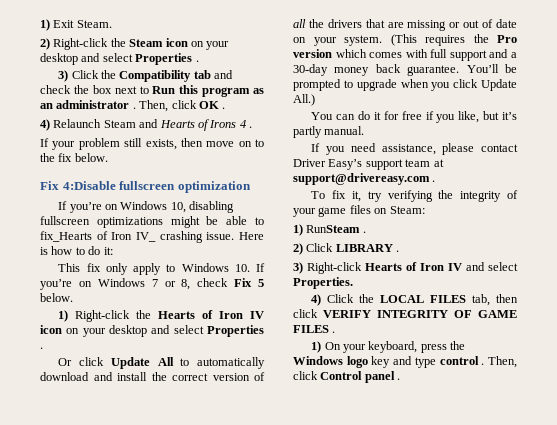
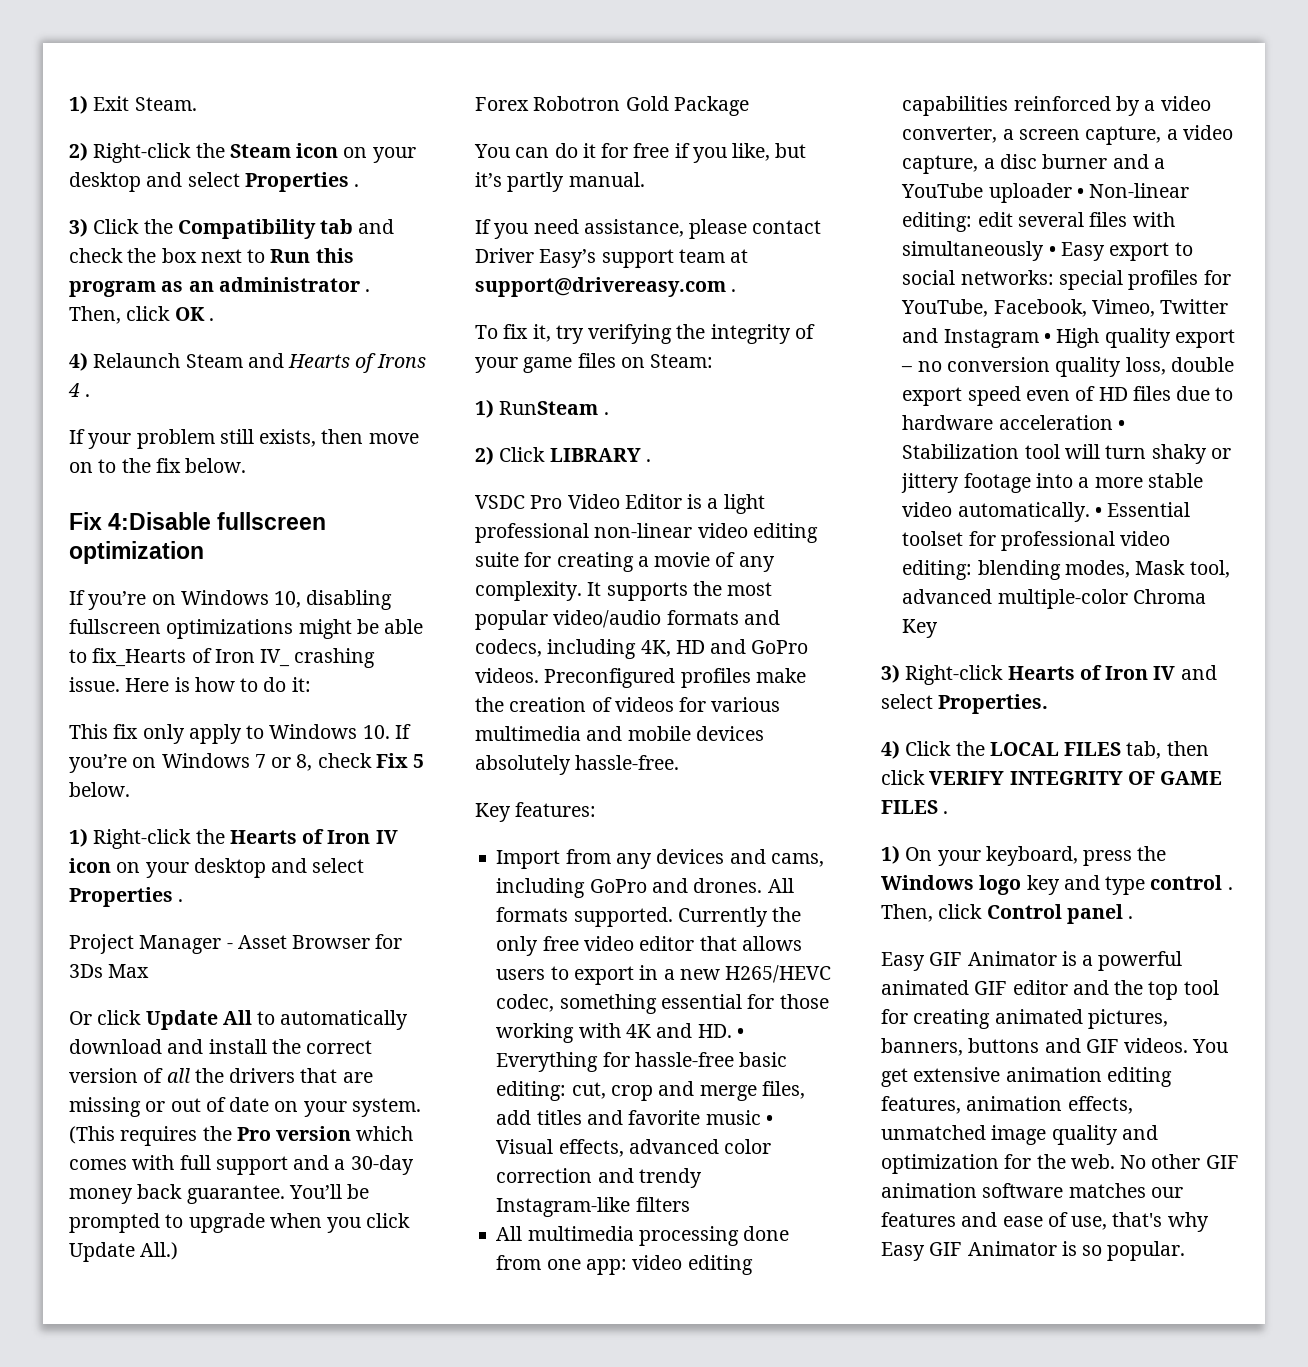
(43, 348) none -> [69,934,403,954] [69,964,150,978] // Project Manager - Asset Browser for 3Ds Max
(315, 100) none -> [475,96,749,116] // Forex Robotron Gold Package
(400, 251) none -> [475,494,765,514] [475,523,818,543] [475,552,775,572] [475,581,773,601] [475,610,780,630] [475,639,809,659] [475,668,806,688] [475,697,781,712] [475,726,764,741] [475,755,680,775] [475,802,597,822] [496,849,824,869] [496,878,794,898] [496,907,802,927] [496,936,802,956] [496,965,832,985] [496,994,829,1014] [496,1023,744,1043] [496,1052,788,1072] [496,1081,805,1101] [496,1110,773,1125] [496,1139,772,1157] [496,1168,702,1188] [496,1197,690,1217] [496,1226,790,1246] [496,1255,753,1275] [902,96,1211,116] [902,125,1233,145] [902,154,1165,174] [901,183,1190,203] [902,212,1175,232] [902,241,1193,261] [902,270,1231,290] [901,299,1229,317] [902,328,1235,348] [901,357,1234,377] [902,386,1234,406] [902,415,1125,430] [902,444,1231,464] [901,473,1203,493] [902,502,1191,522] [902,531,1171,551] [902,560,1230,580] [902,589,1206,609] [902,619,939,638] // VSDC Pro Video Editor is a light professional non-linear video editing suite for creating a movie of any complexity. It supports the most popular video/audio formats and codecs, including 4K, HD and GoPro videos. Preconfigured profiles make the creation of videos for various multimedia and mobile devices absolutely hassle-free. // Key features: // Import from any devices and cams, including GoPro and drones. All formats supported. Сurrently the only free video editor that allows users to export in a new H265/HEVC codec, something essential for those working with 4K and HD. • Everything for hassle-free basic editing: cut, crop and merge files, add titles and favorite music • Visual effects, advanced color correction and trendy Instagram-like filters // All multimedia processing done from one app: video editing capabilities reinforced by a video converter, a screen capture, a video capture, a disc burner and a YouTube uploader • Non-linear editing: edit several files with simultaneously • Easy export to social networks: special profiles for YouTube, Facebook, Vimeo, Twitter and Instagram • High quality export – no conversion quality loss, double export speed even of HD files due to hardware acceleration • Stabilization tool will turn shaky or jittery footage into a more stable video automatically. • Essential toolset for professional video editing: blending modes, Mask tool, advanced multiple-color Chroma Key
(401, 379) none -> [881,951,1183,971] [881,980,1219,1000] [881,1009,1168,1029] [881,1038,1229,1056] [881,1067,1172,1087] [881,1096,1133,1114] [881,1125,1158,1145] [881,1154,1239,1174] [881,1183,1183,1198] [881,1212,1209,1232] [881,1241,1186,1261] // Easy GIF Animator is a powerful animated GIF editor and the top tool for creating animated pictures, banners, buttons and GIF videos. You get extensive animation editing features, animation effects, unmatched image quality and optimization for the web. No other GIF animation software matches our features and ease of use, that's why Easy GIF Animator is so popular.

